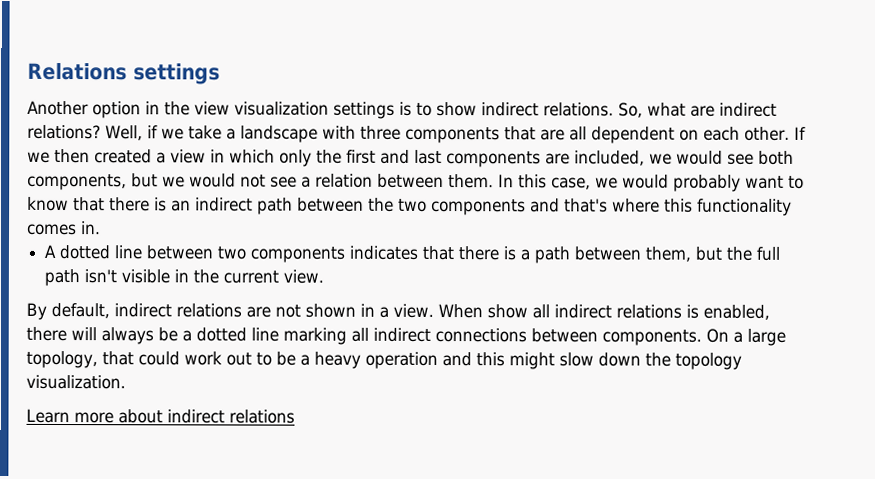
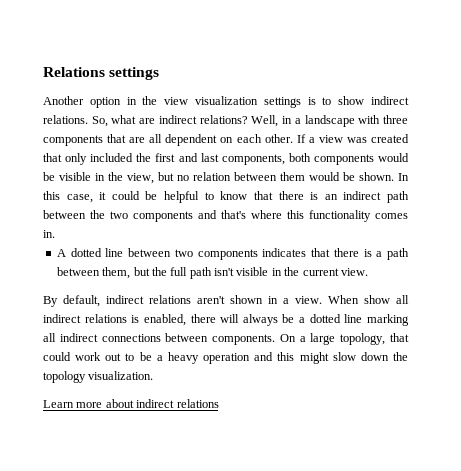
[146,125,222,140] if we take -> [282,116,293,124] in
[27,148,794,168] [27,173,784,192] we then created a view in which only the first and last components are included, we would see both components, but we would not see a relation between them. In this case, we would probably want -> [308,134,409,143] [43,153,409,165] [43,172,409,184] [43,191,200,203] a view was created that only included the first and last components, both components would be visible in the view, but no relation between them would be shown. In this case, it could be helpful
[246,304,301,318] are not -> [197,296,225,304] aren't

